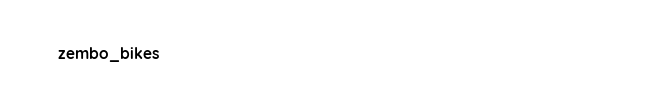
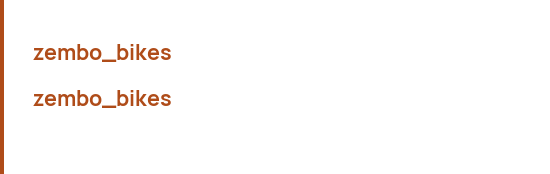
[58,47,159,62] zembo_bikes -> [33,44,172,62] [33,90,172,108] zembo_bikes // zembo_bikes

